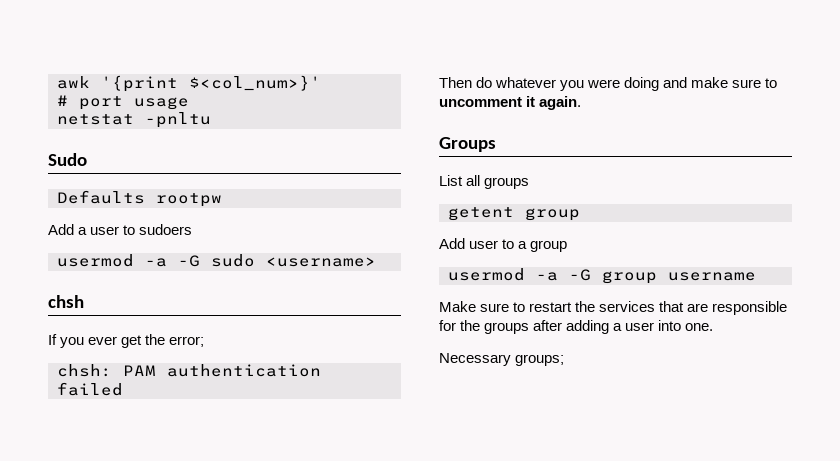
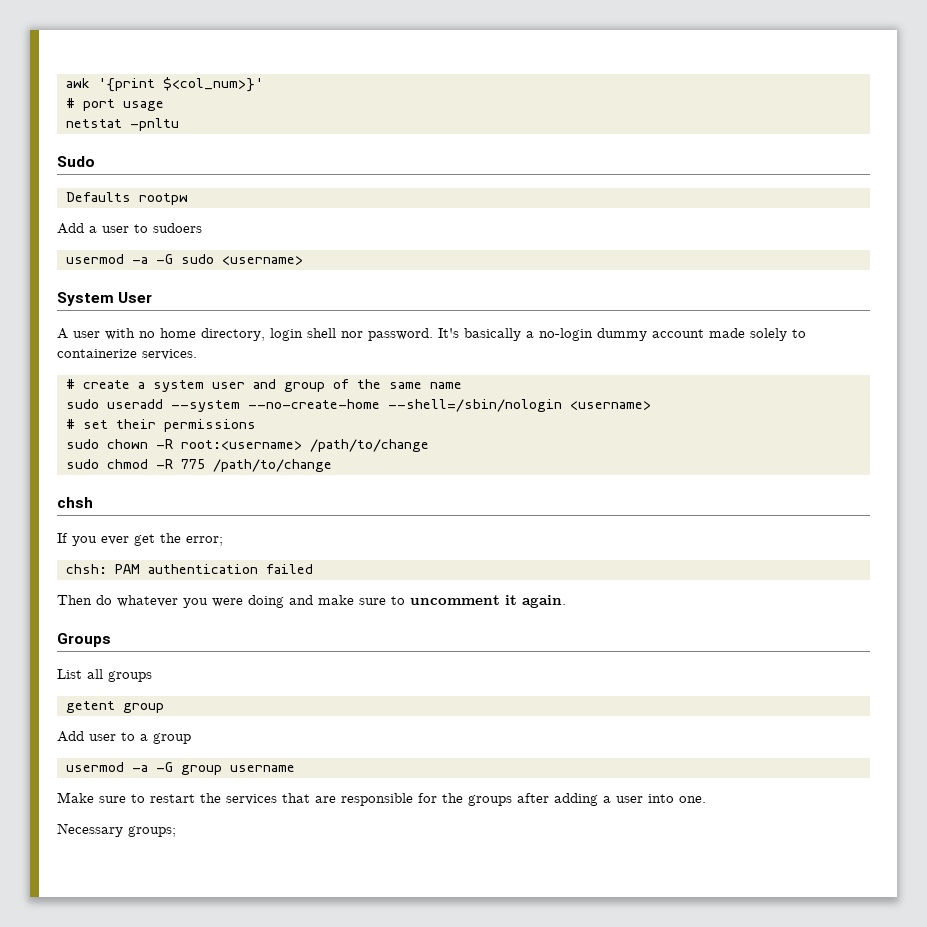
(376, 262) none -> [57,292,153,306] [57,328,806,341] [57,349,197,360] [65,379,462,392] [65,399,651,412] [65,419,256,432] [65,439,429,452] [65,459,332,472] // System User // A user with no home directory, login shell nor password. It's basically a no-login dummy account made solely to containerize services. // # create a system user and group of the same name // sudo useradd --system --no-create-home --shell=/sbin/nologin <username> // # set their permissions // sudo chown -R root:<username> /path/to/change // sudo chmod -R 775 /path/to/change

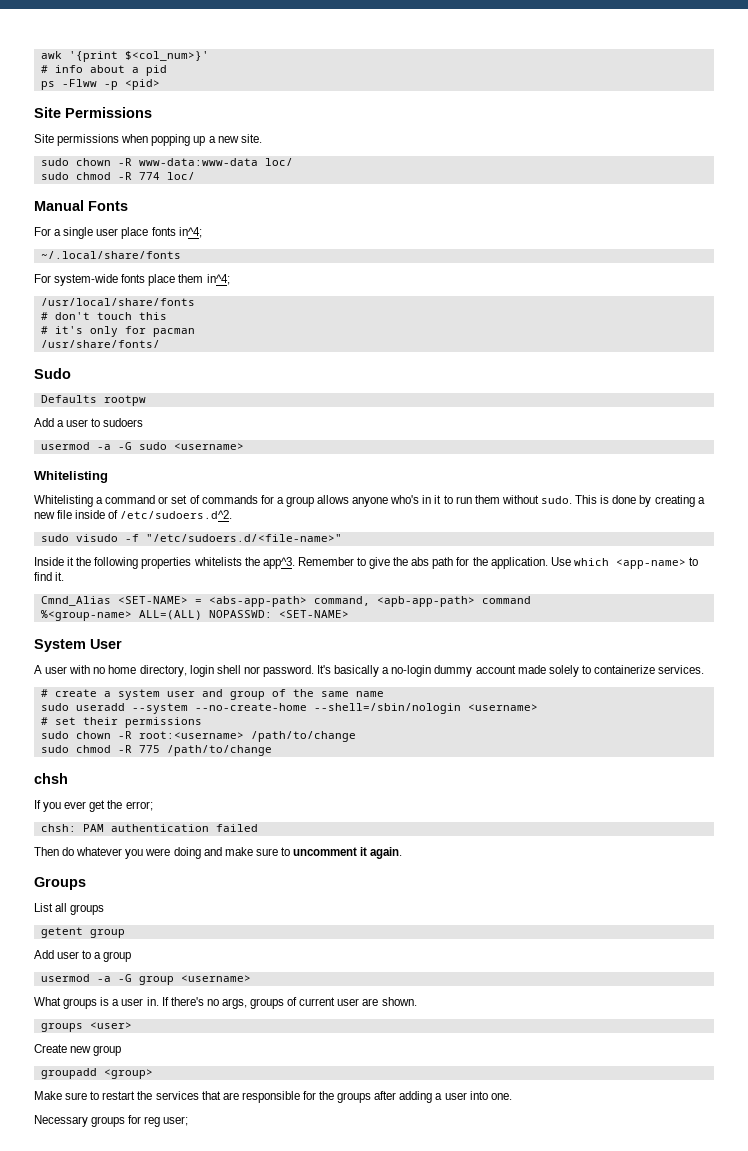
[82,99,164,111] [65,118,179,131] port usage // netstat -pnltu -> [54,65,167,76] [40,79,160,90] [34,107,152,118] [34,134,262,146] [40,158,293,166] [40,172,195,180] [34,200,128,211] [34,227,202,239] [40,251,181,259] [34,274,230,286] [40,298,195,306] [40,312,167,320] [40,326,195,337] [40,340,160,348] info about a pid // ps -Flww -p <pid> // Site Permissions // Site permissions when popping up a new site. // sudo chown -R www-data:www-data loc/ // sudo chmod -R 774 loc/ // Manual Fonts // For a single user place fonts in^4; // ~/.local/share/fonts // For system-wide fonts place them in^4; // /usr/local/share/fonts // # don't touch this // # it's only for pacman // /usr/share/fonts/
(303, 260) none -> [34,471,108,483] [34,495,705,507] [34,510,233,519] [40,534,342,542] [34,557,698,569] [34,572,65,581] [40,596,531,607] [40,610,349,621] // Whitelisting // Whitelisting a command or set of commands for a group allows anyone who's in it to run them without sudo. This is done by creating a new file inside of /etc/sudoers.d^2. // sudo visudo -f "/etc/sudoers.d/<file-name>" // Inside it the following properties whitelists the app^3. Remember to give the abs path for the application. Use which <app-name> to find it. // Cmnd_Alias <SET-NAME> = <abs-app-path> command, <apb-app-path> command // %<group-name> ALL=(ALL) NOPASSWD: <SET-NAME>
[229,765,295,772] username -> [180,975,251,982] [34,997,417,1009] [40,1022,132,1032] [34,1044,122,1056] [40,1068,153,1079] <username> // What groups is a user in. If there's no args, groups of current user are shown. // groups <user> // Create new group // groupadd <group>
[128,826,176,837] groups; -> [91,1115,189,1127] groups for reg user;

